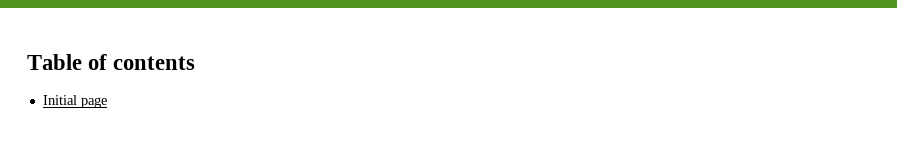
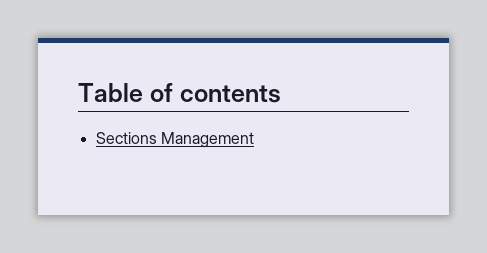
[42,95,107,108] Initial page -> [95,132,254,148] Sections Management

